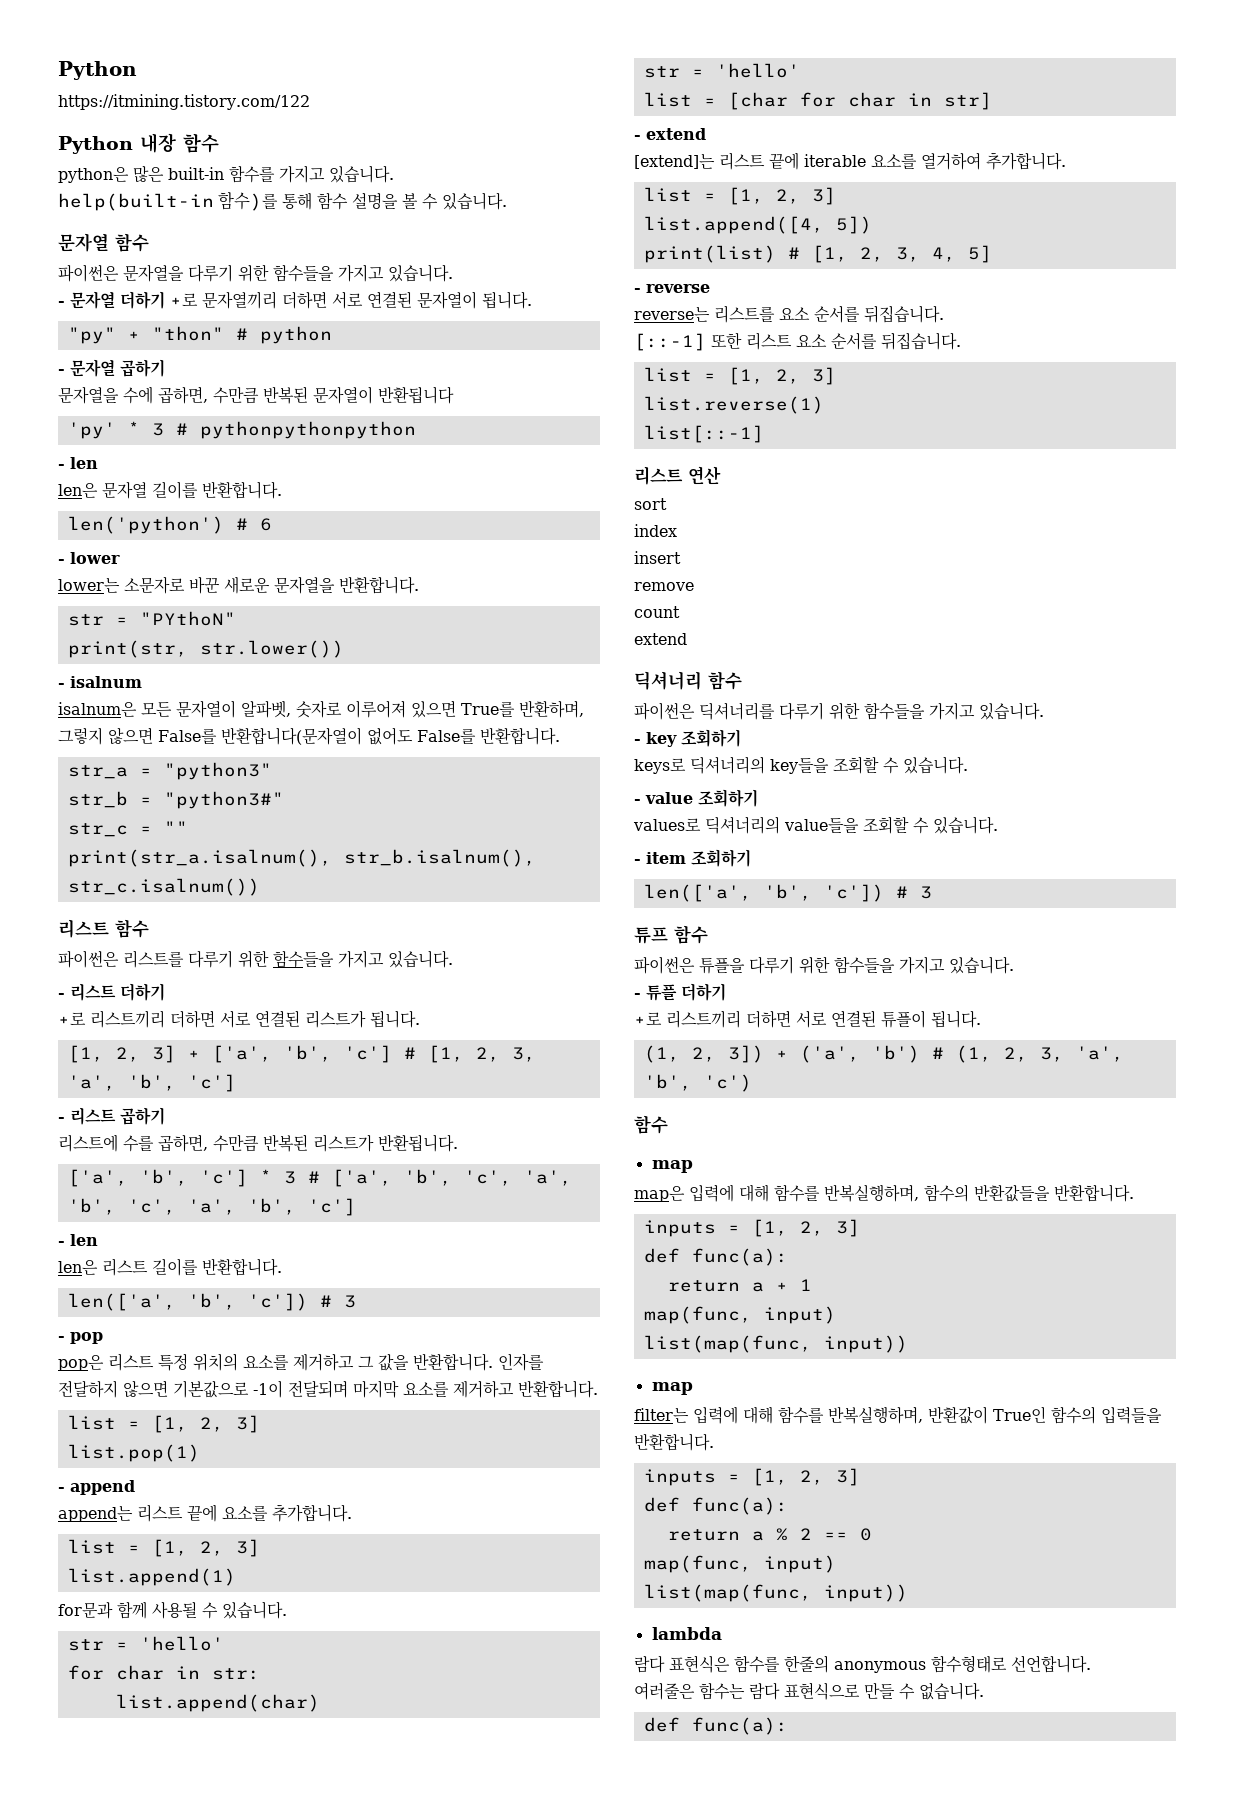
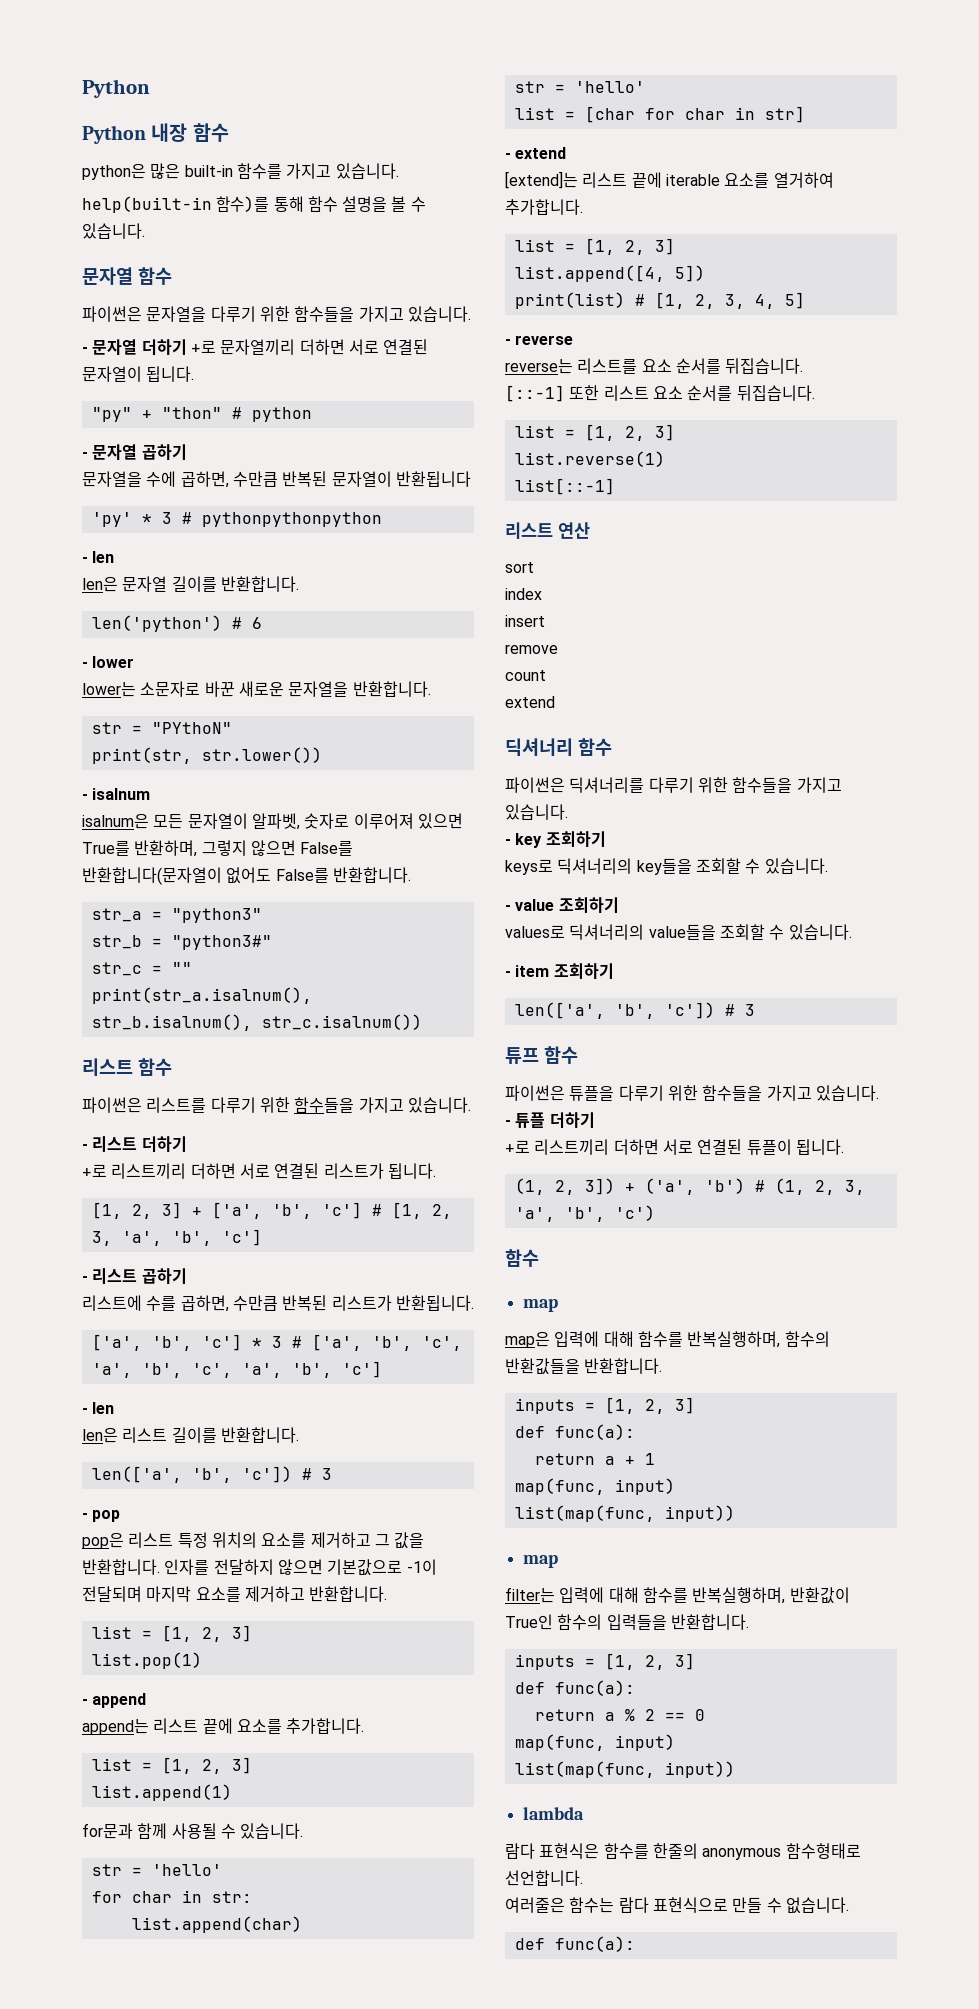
[58,61,137,80] [58,94,310,110] Python // https://itmining.tistory.com/122 -> [82,79,150,98] Python

